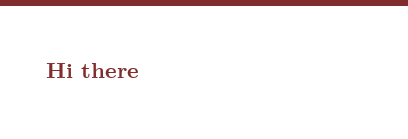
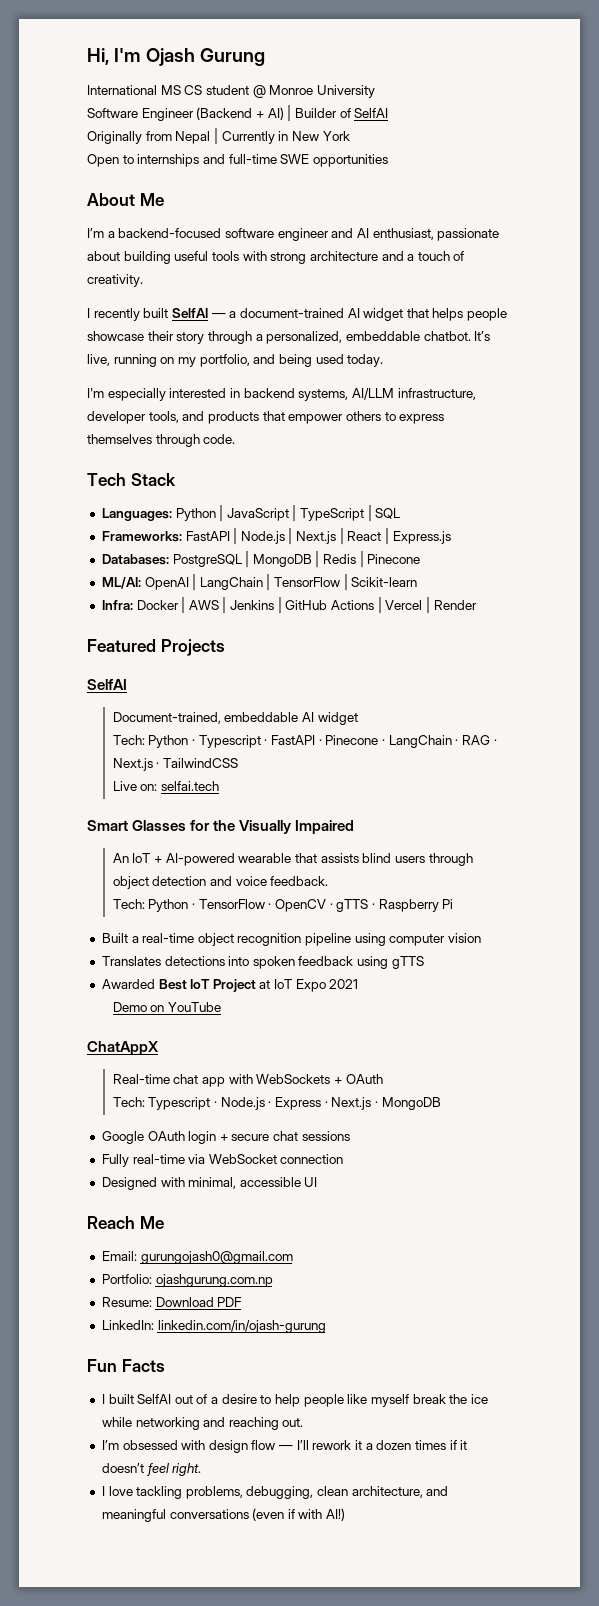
[46,63,139,78] Hi there -> [87,48,266,66] [87,85,375,98] [87,105,389,122] [87,128,350,145] [87,154,388,167] [87,193,164,206] [87,228,500,241] [87,251,465,264] [87,274,143,287] [87,308,508,321] [87,331,491,344] [87,354,384,367] [87,388,476,401] [87,411,445,424] [87,434,236,447] [87,473,176,486] [101,505,401,522] [101,528,451,545] [101,551,421,568] [101,574,418,591] [101,597,477,614] [87,639,225,656] [87,679,127,690] [112,712,358,725] [112,735,497,748] [112,758,239,771] [112,781,220,791] [87,820,355,834] [112,853,473,866] [112,876,329,889] [112,899,454,912] [101,933,482,946] [101,956,424,969] [101,979,359,992] [112,1002,222,1012] [87,1041,159,1055] [112,1074,383,1087] [112,1097,441,1110] [101,1131,350,1144] [101,1154,344,1167] [101,1177,318,1190] [87,1216,164,1229] [101,1251,293,1264] [101,1274,273,1287] [101,1297,243,1307] [101,1320,326,1333] [87,1359,165,1372] [101,1394,488,1407] [101,1417,304,1430] [101,1440,468,1453] [101,1463,202,1476] [101,1486,449,1499] [101,1508,346,1522] Hi, I'm Ojash Gurung // International MS CS student @ Monroe University // Software Engineer (Backend + AI) | Builder of SelfAI // Originally from Nepal | Currently in New York // Open to internships and full-time SWE opportunities // About Me // I’m a backend-focused software engineer and AI enthusiast, passionate about building useful tools with strong architecture and a touch of creativity. // I recently built SelfAI — a document-trained AI widget that helps people showcase their story through a personalized, embeddable chatbot. It’s live, running on my portfolio, and being used today. // I'm especially interested in backend systems, AI/LLM infrastructure, developer tools, and products that empower others to express themselves through code. // Tech Stack // Languages: Python | JavaScript | TypeScript | SQL // Frameworks: FastAPI | Node.js | Next.js | React | Express.js // Databases: PostgreSQL | MongoDB | Redis | Pinecone // ML/AI: OpenAI | LangChain | TensorFlow | Scikit-learn // Infra: Docker | AWS | Jenkins | GitHub Actions | Vercel | Render // Featured Projects // SelfAI // Document-trained, embeddable AI widget // Tech: Python · Typescript · FastAPI · Pinecone · LangChain · RAG · Next.js · TailwindCSS // Live on: selfai.tech // Smart Glasses for the Visually Impaired // An IoT + AI-powered wearable that assists blind users through object detection and voice feedback. // Tech: Python · TensorFlow · OpenCV · gTTS · Raspberry Pi // Built a real-time object recognition pipeline using computer vision // Translates detections into spoken feedback using gTTS // Awarded Best IoT Project at IoT Expo 2021 // Demo on YouTube // ChatAppX // Real-time chat app with WebSockets + OAuth // Tech: Typescript · Node.js · Express · Next.js · MongoDB // Google OAuth login + secure chat sessions // Fully real-time via WebSocket connection // Designed with minimal, accessible UI // Reach Me // Email: gurungojash0@gmail.com // Portfolio: ojashgurung.com.np // Resume: Download PDF // LinkedIn: linkedin.com/in/ojash-gurung // Fun Facts // I built SelfAI out of a desire to help people like myself break the ice while networking and reaching out. // I’m obsessed with design flow — I’ll rework it a dozen times if it doesn’t feel right. // I love tackling problems, debugging, clean architecture, and meaningful conversations (even if with AI!)

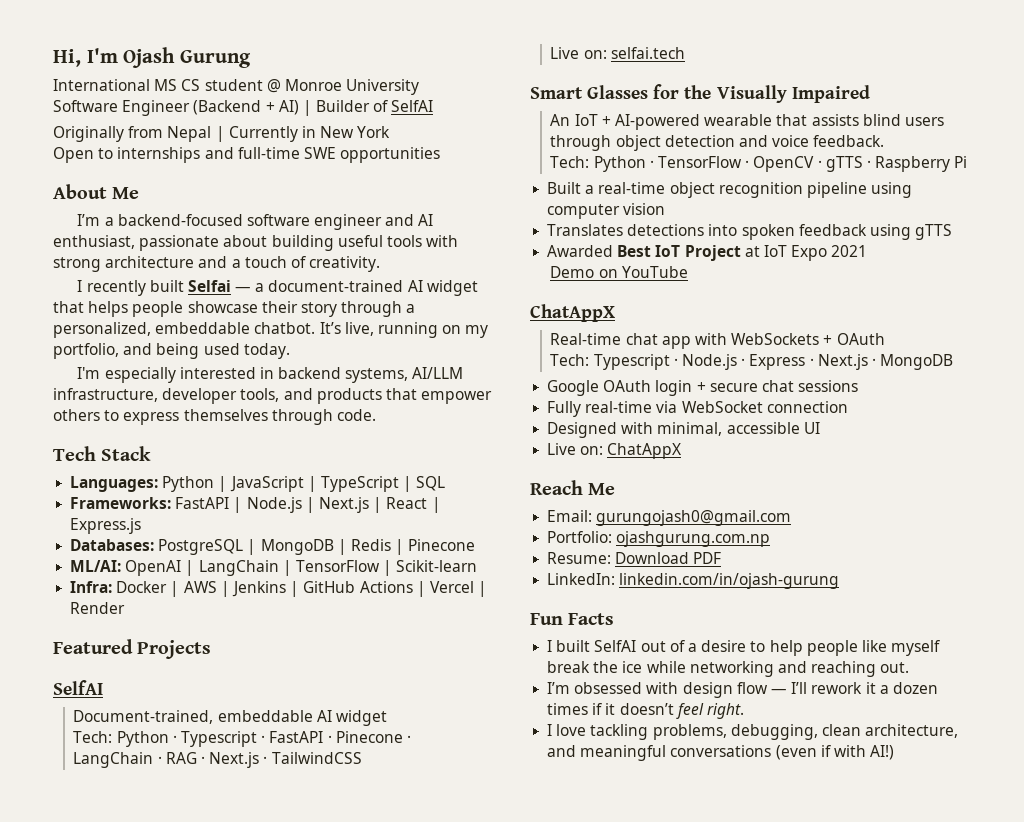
[171,308,208,318] SelfAI -> [187,280,231,292] Selfai
(318, 1182) none -> [547,443,683,459] // Live on: ChatAppX

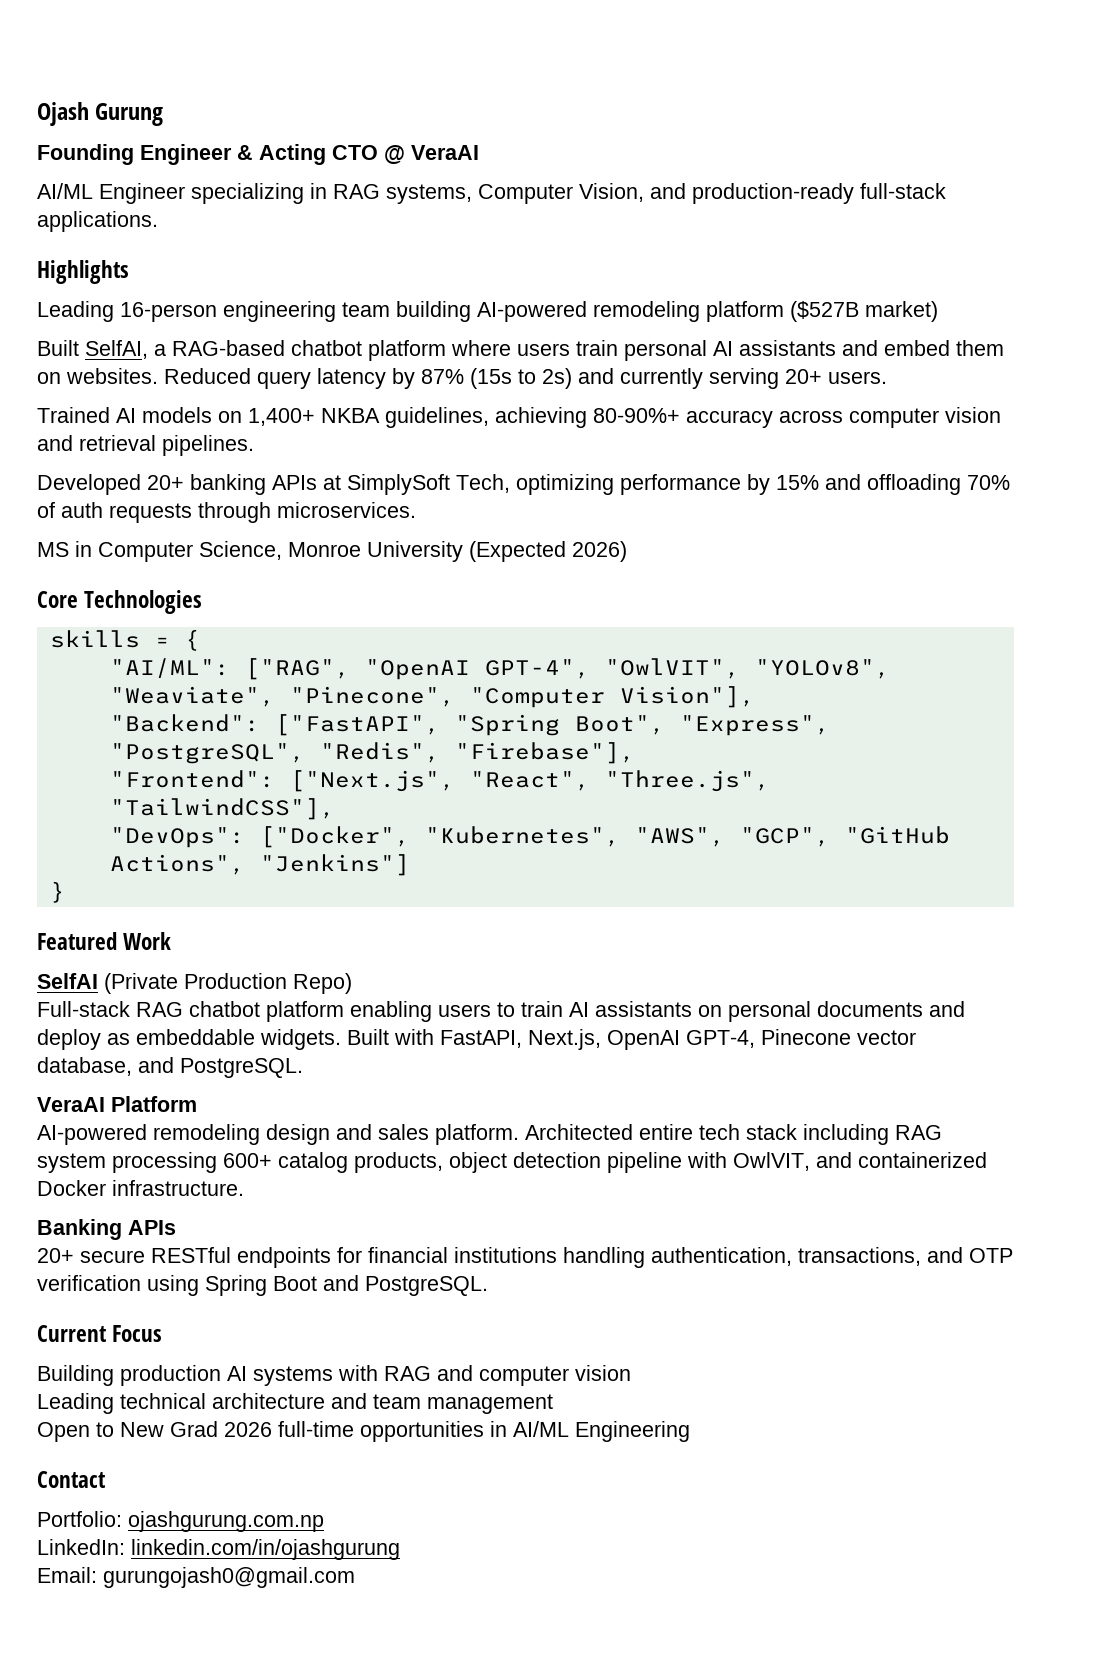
[53,48,118,67] Hi, I'm -> (37, 114) none
[53,79,420,95] [53,100,434,116] [53,126,391,142] [53,147,441,163] [53,184,140,199] [77,214,434,230] [53,235,459,251] [53,256,381,272] [77,280,478,296] [53,301,416,317] [53,322,489,338] [53,343,290,359] [77,367,464,383] [53,388,493,404] [53,409,376,425] [53,446,152,461] [70,476,446,492] [70,497,441,513] [70,518,142,534] [70,539,476,555] [70,560,478,576] [70,581,488,597] [70,602,126,614] [53,639,212,659] [53,680,103,695] [73,710,388,726] [73,731,411,747] [73,752,362,768] [550,47,685,59] [530,84,870,103] [550,114,944,130] [550,135,885,151] [550,156,968,172] [547,182,913,198] [547,203,666,219] [547,224,953,240] [547,245,868,261] [550,266,688,278] [530,304,615,322] [550,333,885,349] [550,354,954,370] [547,380,859,396] [547,401,848,417] [547,422,820,438] [547,443,683,459] [530,480,616,495] [547,510,792,526] [547,531,771,547] [547,552,722,564] [547,573,840,589] [530,613,615,625] [547,640,941,656] [547,661,910,677] [547,682,938,698] [547,703,744,719] [547,724,959,740] [547,745,895,761] International MS CS student @ Monroe University // Software Engineer (Backend + AI) | Builder of SelfAI // Originally from Nepal | Currently in New York // Open to internships and full-time SWE opportunities // About Me // I’m a backend-focused software engineer and AI enthusiast, passionate about building useful tools with strong architecture and a touch of creativity. // I recently built Selfai — a document-trained AI widget that helps people showcase their story through a personalized, embeddable chatbot. It’s live, running on my portfolio, and being used today. // I'm especially interested in backend systems, AI/LLM infrastructure, developer tools, and products that empower others to express themselves through code. // Tech Stack // Languages: Python | JavaScript | TypeScript | SQL // Frameworks: FastAPI | Node.js | Next.js | React | Express.js // Databases: PostgreSQL | MongoDB | Redis | Pinecone // ML/AI: OpenAI | LangChain | TensorFlow | Scikit-learn // Infra: Docker | AWS | Jenkins | GitHub Actions | Vercel | Render // Featured Projects // SelfAI // Document-trained, embeddable AI widget // Tech: Python · Typescript · FastAPI · Pinecone · LangChain · RAG · Next.js · TailwindCSS // Live on: selfai.tech // Smart Glasses for the Visually Impaired // An IoT + AI-powered wearable that assists blind users through object detection and voice feedback. // Tech: Python · TensorFlow · OpenCV · gTTS · Raspberry Pi // Built a real-time object recognition pipeline using computer vision // Translates detections into spoken feedback using gTTS // Awarded Best IoT Project at IoT Expo 2021 // Demo on YouTube // ChatAppX // Real-time chat app with WebSockets + OAuth // Tech: Typescript · Node.js · Express · Next.js · MongoDB // Google OAuth login + secure chat sessions // Fully real-time via WebSocket connection // Designed with minimal, accessible UI // Live on: ChatAppX // Reach Me // Email: gurungojash0@gmail.com // Portfolio: ojashgurung.com.np // Resume: Download PDF // LinkedIn: linkedin.com/in/ojash-gurung // Fun Facts // I built SelfAI out of a desire to help people like myself break the ice while networking and reaching out. // I’m obsessed with design flow — I’ll rework it a dozen times if it doesn’t feel right. // I love tackling problems, debugging, clean architecture, and meaningful conversations (even if with AI!) -> [37,144,479,165] [37,183,946,204] [37,211,158,232] [37,260,129,284] [37,301,938,322] [37,340,1004,361] [37,368,887,389] [37,407,1001,428] [37,435,254,456] [37,474,1010,495] [37,502,416,523] [37,541,627,562] [37,590,203,614] [49,629,200,651] [109,658,890,680] [109,686,755,708] [109,714,830,736] [109,742,635,764] [109,770,770,792] [109,798,335,820] [109,826,950,848] [109,854,410,876] [49,881,65,903] [37,932,172,950] [37,973,352,994] [37,1001,965,1022] [37,1029,916,1050] [37,1057,303,1078] [37,1096,197,1112] [37,1124,942,1145] [37,1152,987,1173] [37,1180,244,1196] [37,1219,176,1240] [37,1247,1013,1268] [37,1275,488,1296] [37,1325,163,1342] [37,1365,631,1386] [37,1393,553,1414] [37,1421,690,1442] [37,1471,105,1488] [37,1511,324,1532] [37,1539,400,1560] [37,1567,355,1588] Founding Engineer & Acting CTO @ VeraAI // AI/ML Engineer specializing in RAG systems, Computer Vision, and production-ready full-stack applications. // Highlights // Leading 16-person engineering team building AI-powered remodeling platform ($527B market) // Built SelfAI, a RAG-based chatbot platform where users train personal AI assistants and embed them on websites. Reduced query latency by 87% (15s to 2s) and currently serving 20+ users. // Trained AI models on 1,400+ NKBA guidelines, achieving 80-90%+ accuracy across computer vision and retrieval pipelines. // Developed 20+ banking APIs at SimplySoft Tech, optimizing performance by 15% and offloading 70% of auth requests through microservices. // MS in Computer Science, Monroe University (Expected 2026) // Core Technologies // skills = { // "AI/ML": ["RAG", "OpenAI GPT-4", "OwlVIT", "YOLOv8", "Weaviate", "Pinecone", "Computer Vision"], // "Backend": ["FastAPI", "Spring Boot", "Express", "PostgreSQL", "Redis", "Firebase"], // "Frontend": ["Next.js", "React", "Three.js", "TailwindCSS"], // "DevOps": ["Docker", "Kubernetes", "AWS", "GCP", "GitHub Actions", "Jenkins"] // } // Featured Work // SelfAI (Private Production Repo) // Full-stack RAG chatbot platform enabling users to train AI assistants on personal documents and deploy as embeddable widgets. Built with FastAPI, Next.js, OpenAI GPT-4, Pinecone vector database, and PostgreSQL. // VeraAI Platform // AI-powered remodeling design and sales platform. Architected entire tech stack including RAG system processing 600+ catalog products, object detection pipeline with OwlVIT, and containerized Docker infrastructure. // Banking APIs // 20+ secure RESTful endpoints for financial institutions handling authentication, transactions, and OTP verification using Spring Boot and PostgreSQL. // Current Focus // Building production AI systems with RAG and computer vision // Leading technical architecture and team management // Open to New Grad 2026 full-time opportunities in AI/ML Engineering // Contact // Portfolio: ojashgurung.com.np // LinkedIn: linkedin.com/in/ojashgurung // Email: gurungojash0@gmail.com

